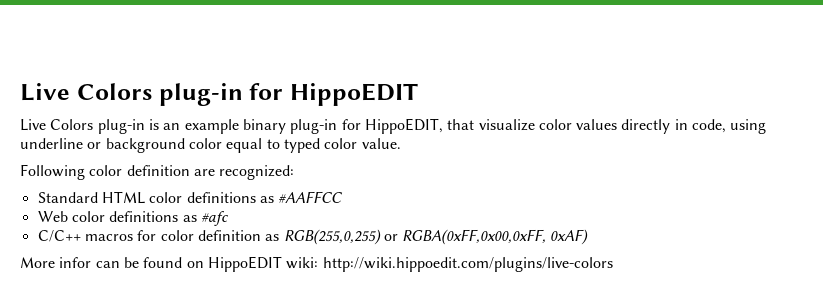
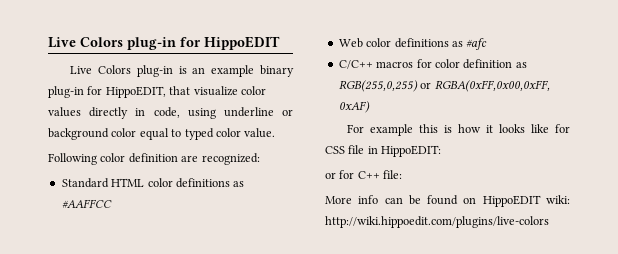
(589, 237) none -> [347,124,570,136] [325,145,442,157] [325,170,403,179] // For example this is how it looks like for CSS file in HippoEDIT: // or for C++ file:
[59,257,92,268] infor -> [358,195,379,204] info

